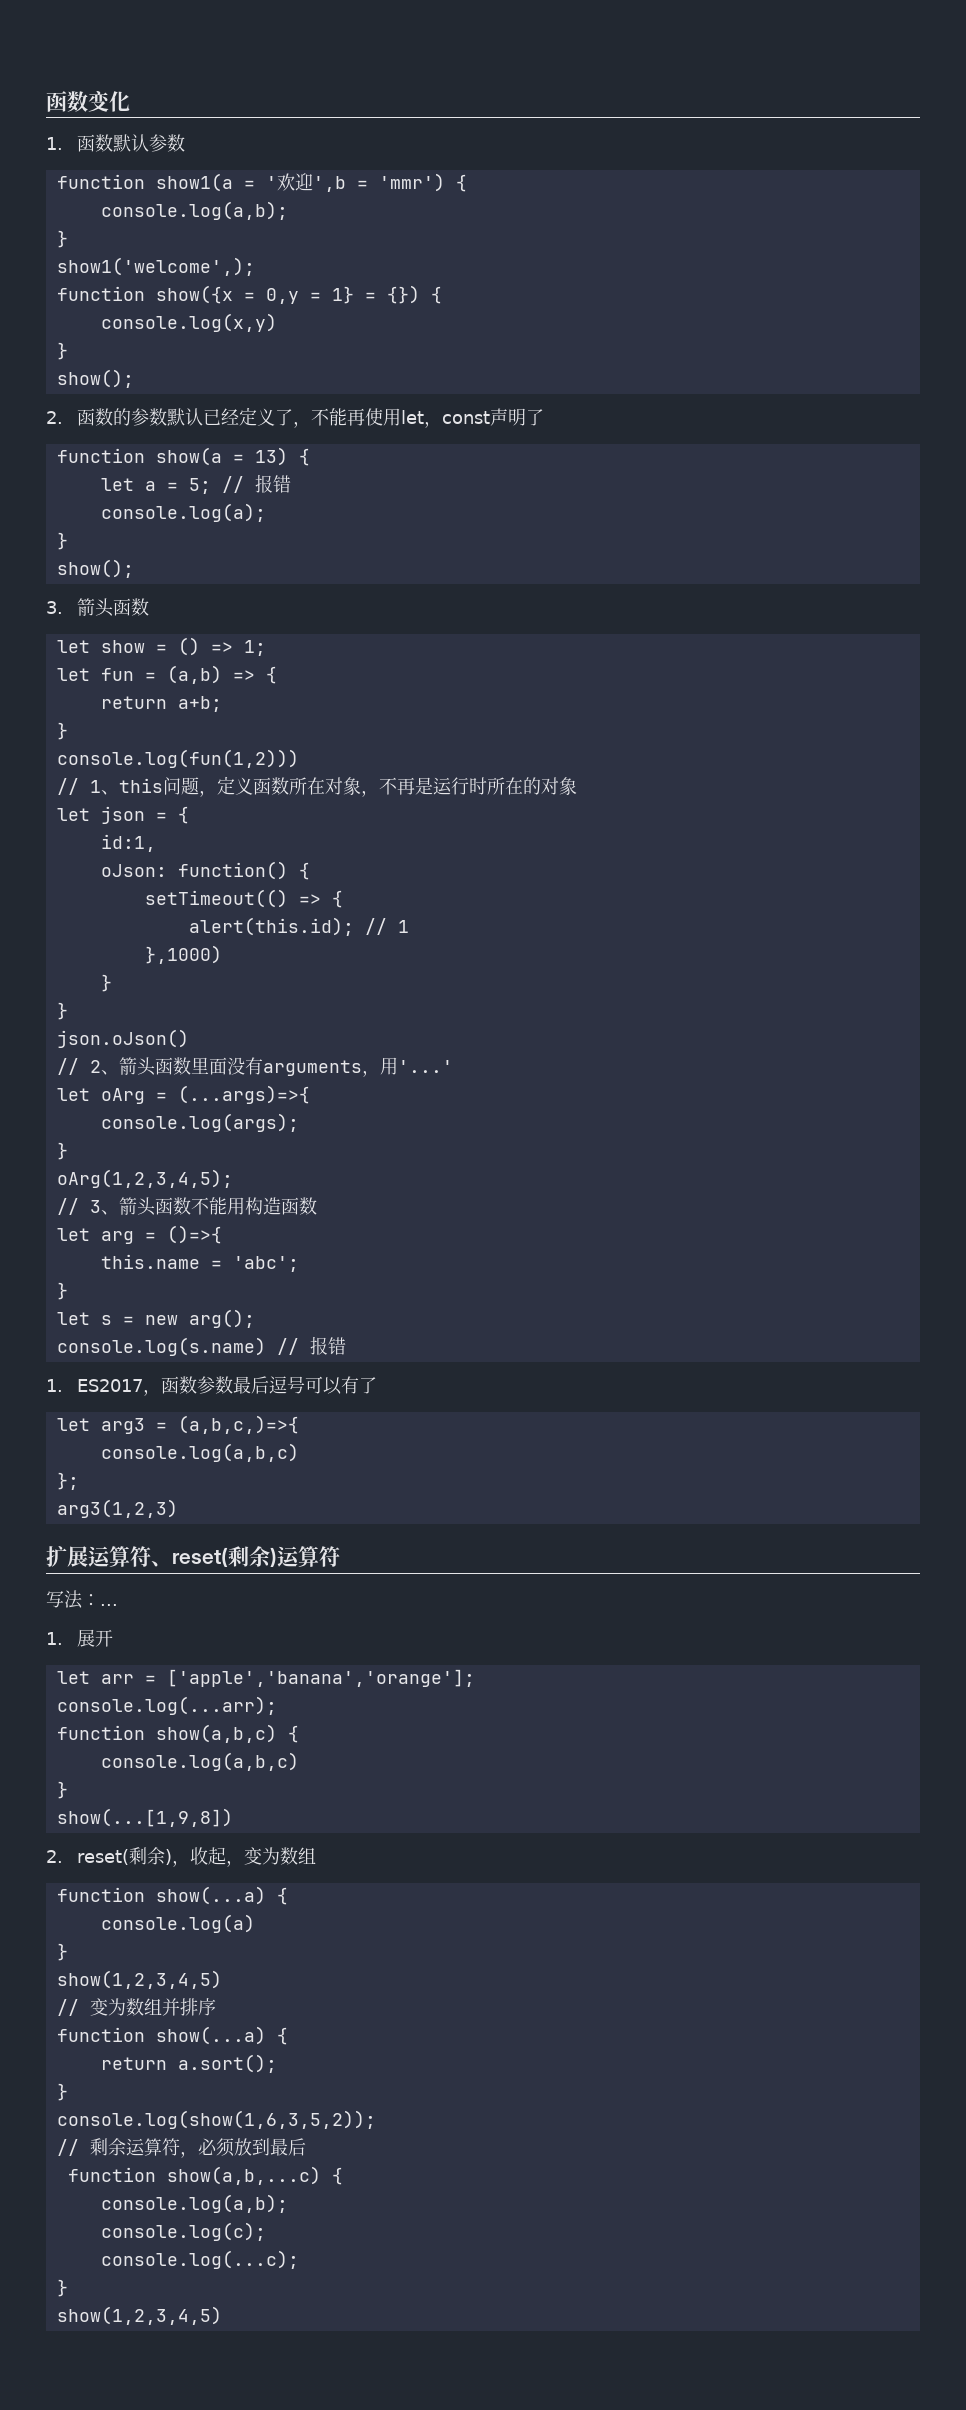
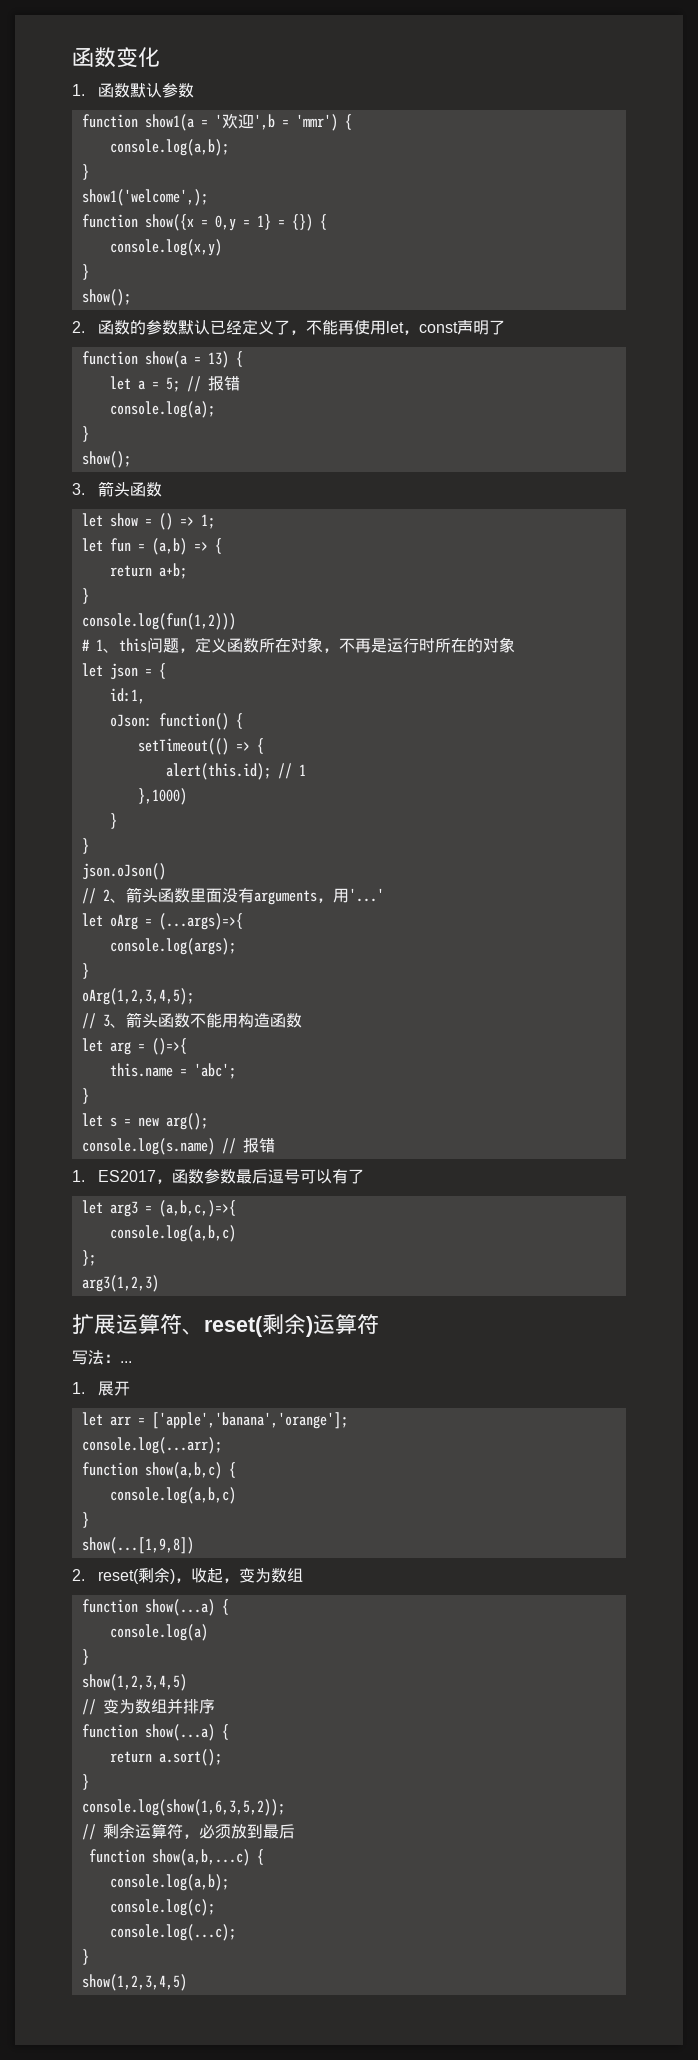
[56,778,79,795] // -> [81,639,90,651] #

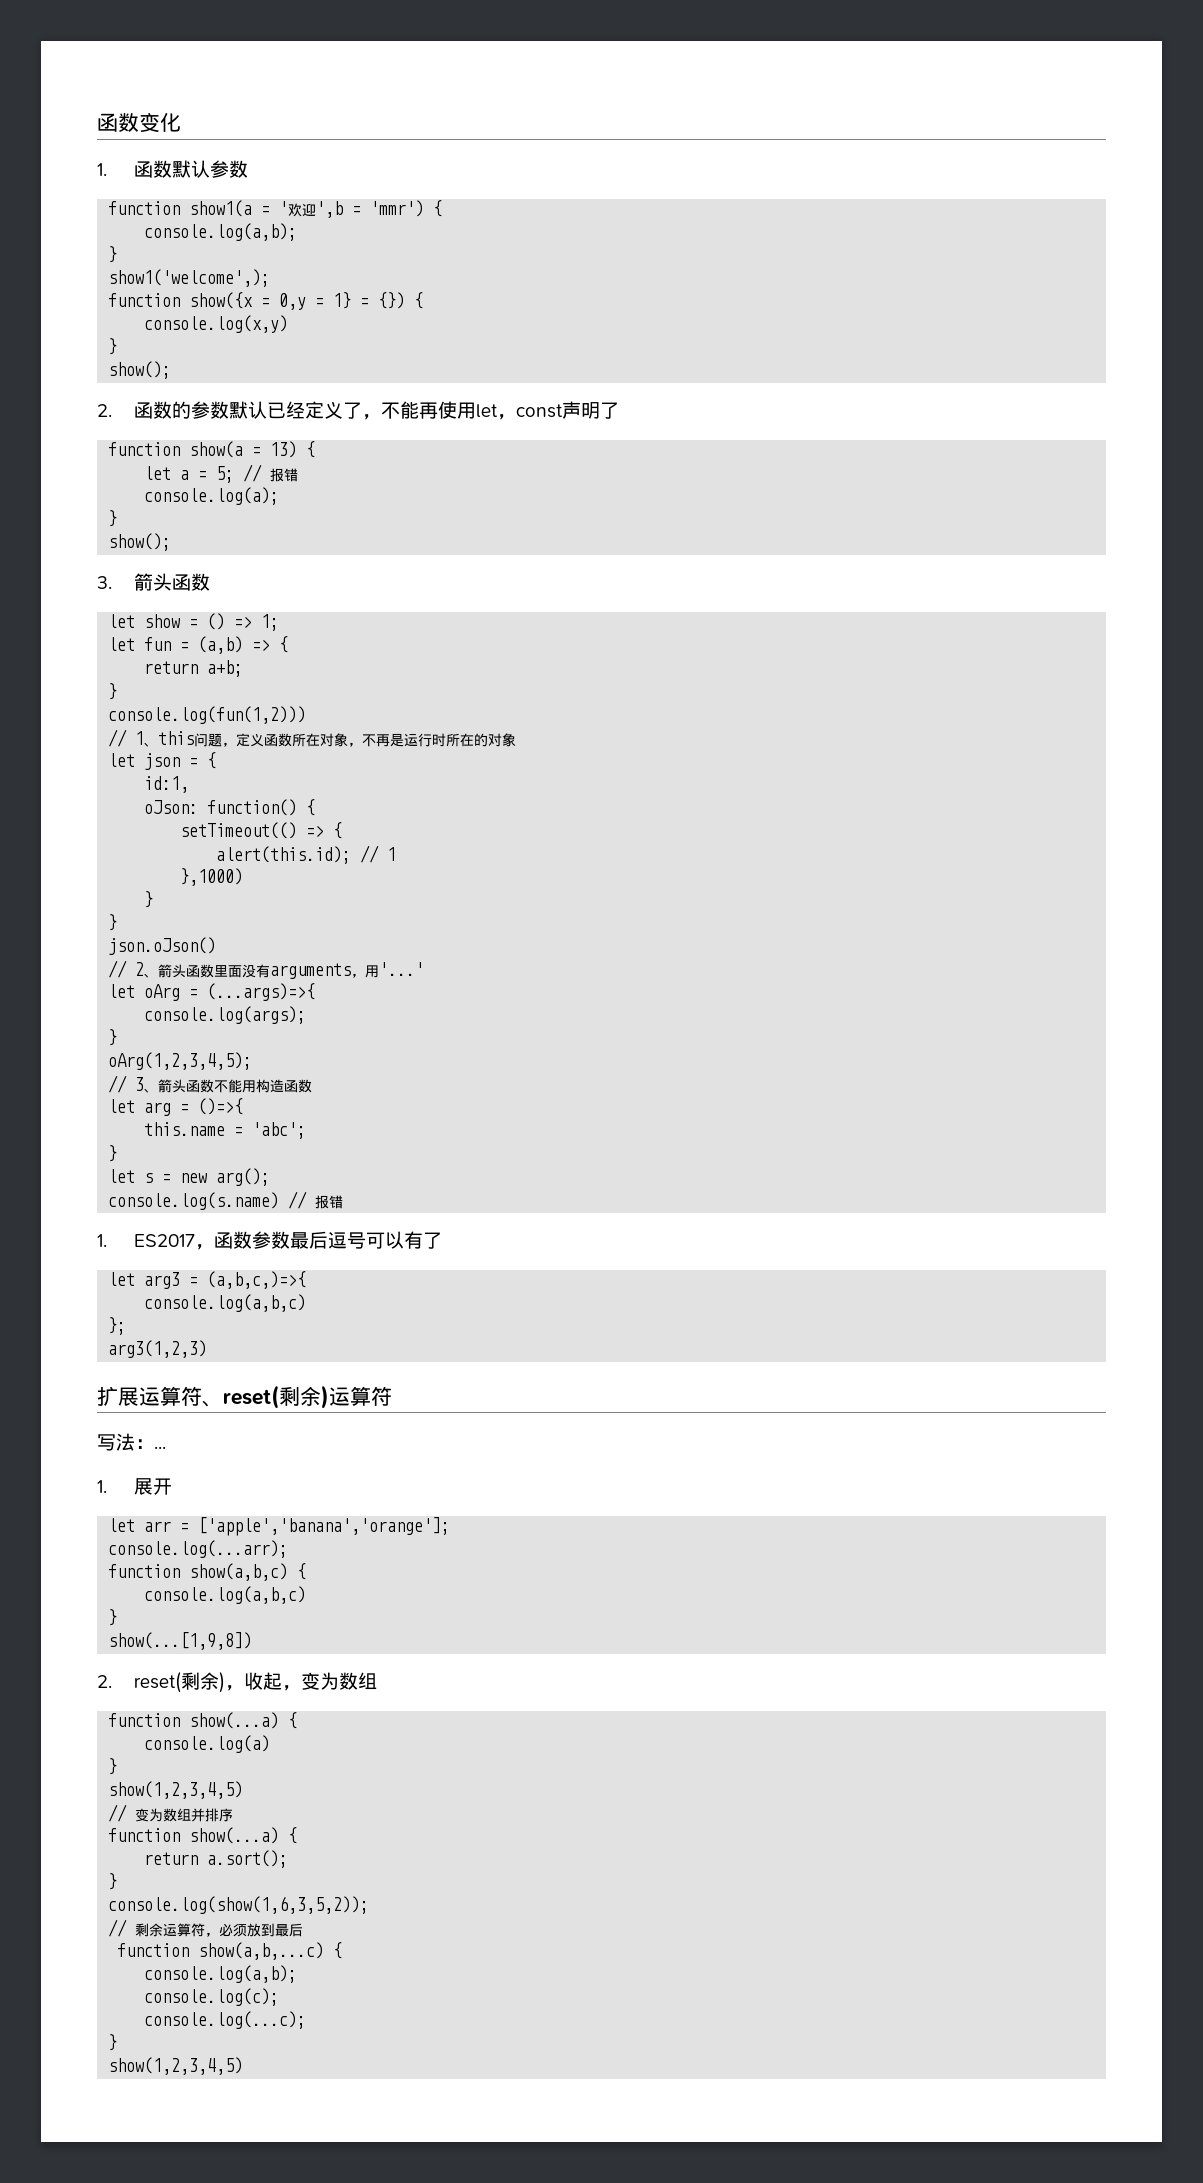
[81,639,90,651] # -> [108,729,128,747] //

